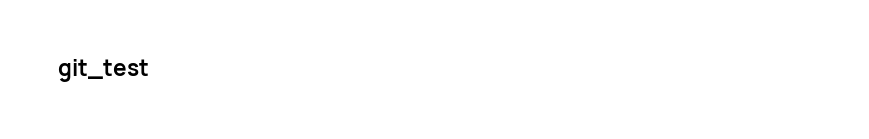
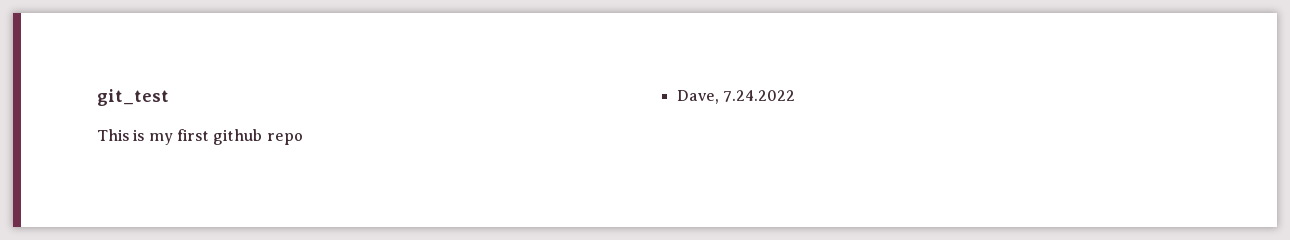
(149, 70) none -> [97,129,303,145] [676,90,795,104] // This is my first github repo // Dave, 7.24.2022

